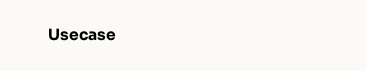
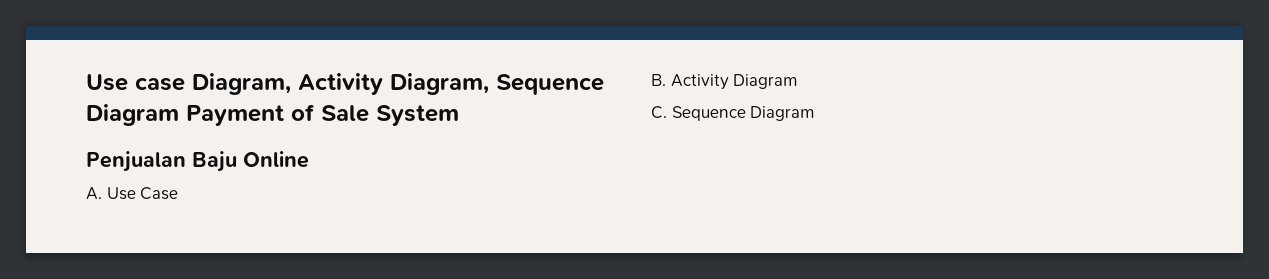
[48,28,116,41] Usecase -> [86,73,604,95] [86,104,459,126] [86,151,309,172] [86,187,179,200] [651,74,799,90] [651,106,816,121] Use case Diagram, Activity Diagram, Sequence Diagram Payment of Sale System // Penjualan Baju Online // A. Use Case // B. Activity Diagram // C. Sequence Diagram

